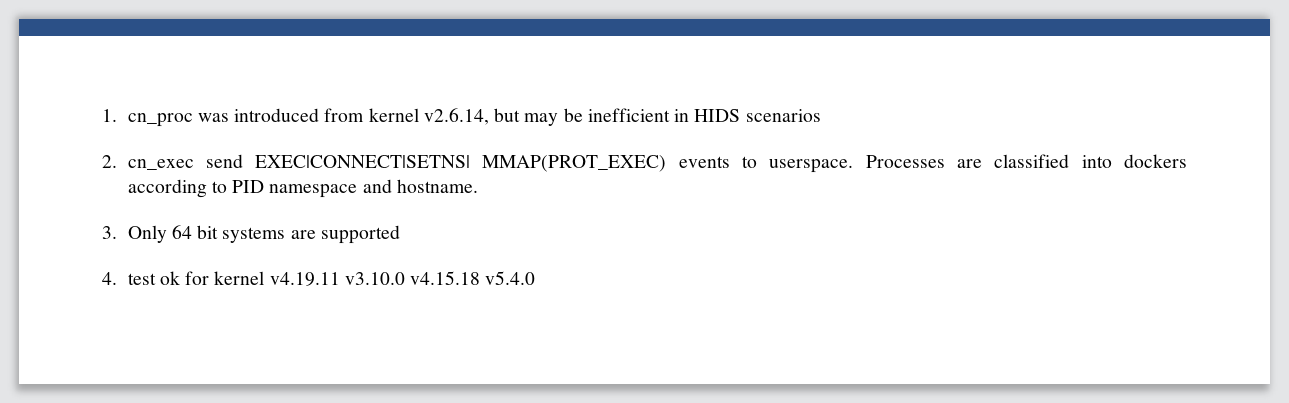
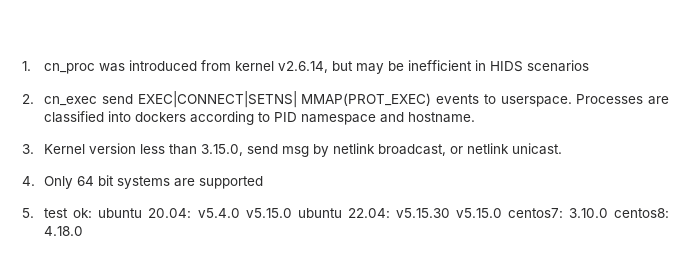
(117, 232) none -> [44,143,563,157] [22,176,35,186] Kernel version less than 3.15.0, send msg by netlink broadcast, or netlink unicast. // 4.
[102,271,536,286] 4. test ok for kernel v4.19.11 v3.10.0 v4.15.18 v5.4.0 -> [22,208,670,218] [44,226,84,236] 5. test ok: ubuntu 20.04: v5.4.0 v5.15.0 ubuntu 22.04: v5.15.30 v5.15.0 centos7: 3.10.0 centos8: 4.18.0

